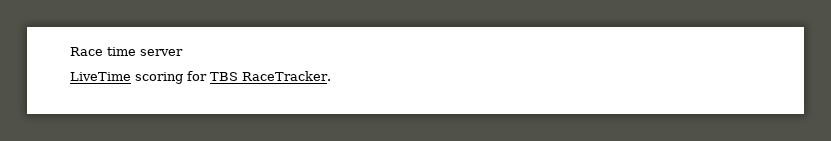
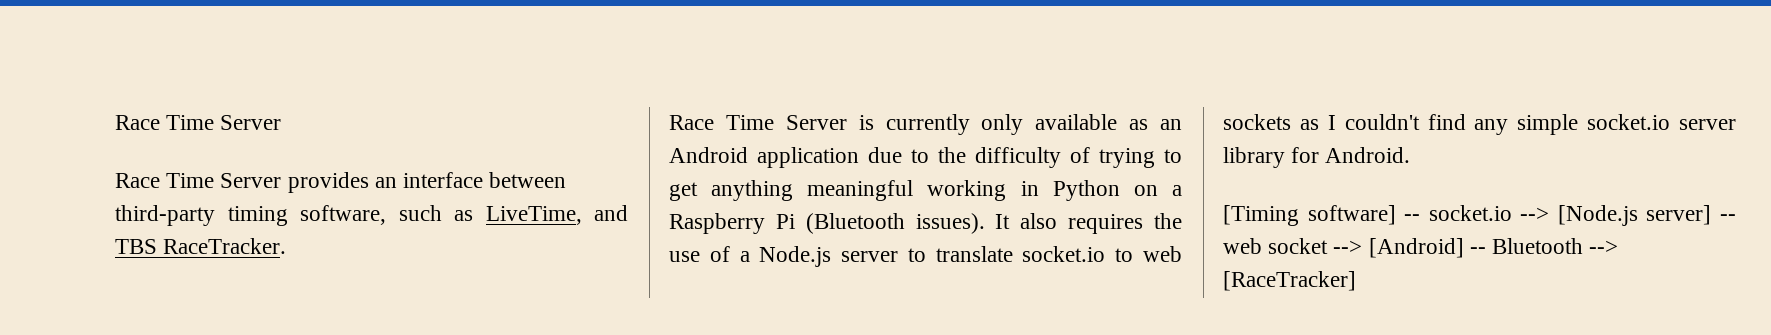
[70,47,183,56] [70,71,331,84] Race time server // LiveTime scoring for TBS RaceTracker. -> [115,115,282,130] [115,172,567,193] [115,205,628,226] [115,238,287,254] [669,114,1182,135] [669,147,1182,168] [669,180,1182,201] [669,213,1182,234] [669,246,1182,267] [1223,114,1736,135] [1223,147,1411,168] [1223,205,1736,226] [1223,238,1619,258] [1223,271,1356,291] Race Time Server // Race Time Server provides an interface between third-party timing software, such as LiveTime, and TBS RaceTracker. // Race Time Server is currently only available as an Android application due to the difficulty of trying to get anything meaningful working in Python on a Raspberry Pi (Bluetooth issues). It also requires the use of a Node.js server to translate socket.io to web sockets as I couldn't find any simple socket.io server library for Android. // [Timing software] -- socket.io --> [Node.js server] -- web socket --> [Android] -- Bluetooth --> [RaceTracker]

